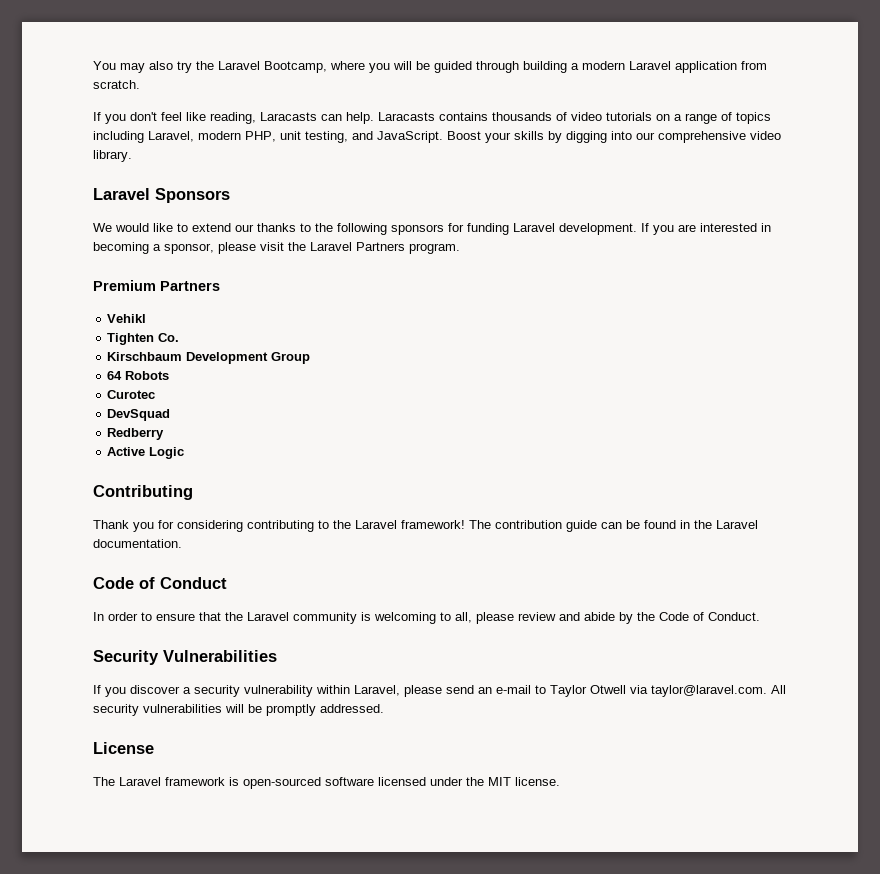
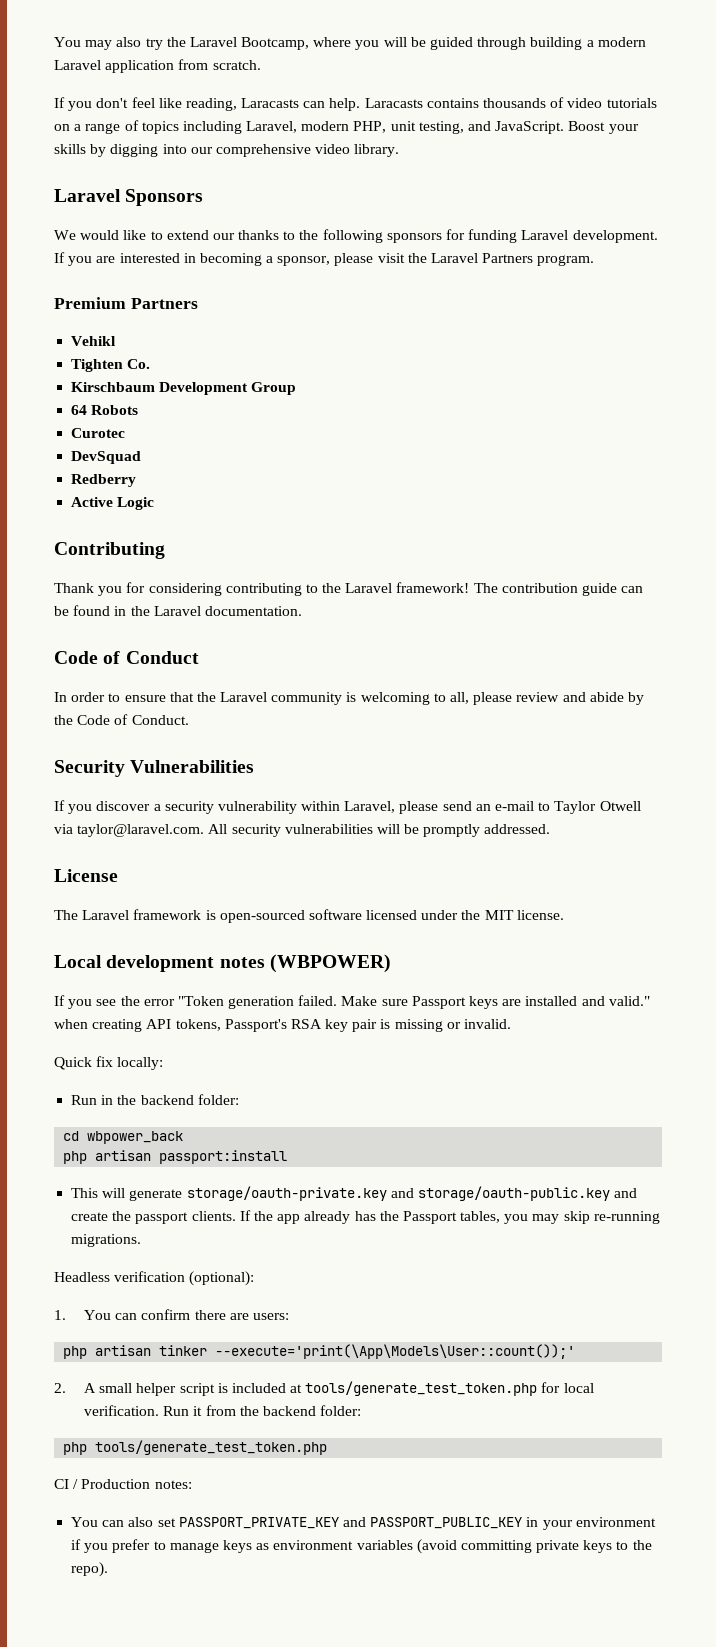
(560, 781) none -> [54,954,391,973] [54,995,650,1009] [54,1019,512,1032] [54,1056,164,1070] [71,1094,239,1105] [63,1131,184,1144] [63,1150,288,1164] [71,1186,638,1201] [71,1210,660,1224] [71,1234,142,1247] [54,1271,255,1286] [54,1309,289,1320] [63,1344,576,1359] [54,1381,594,1396] [83,1405,362,1416] [63,1440,328,1455] [54,1479,192,1489] [71,1517,656,1530] [71,1539,652,1554] [71,1562,109,1577] // Local development notes (WBPOWER) // If you see the error "Token generation failed. Make sure Passport keys are installed and valid." when creating API tokens, Passport's RSA key pair is missing or invalid. // Quick fix locally: // Run in the backend folder: // cd wbpower_back // php artisan passport:install // This will generate storage/oauth-private.key and storage/oauth-public.key and create the passport clients. If the app already has the Passport tables, you may skip re-running migrations. // Headless verification (optional): // 1. You can confirm there are users: // php artisan tinker --execute='print(\App\Models\User::count());' // 2. A small helper script is included at tools/generate_test_token.php for local verification. Run it from the backend folder: // php tools/generate_test_token.php // CI / Production notes: // You can also set PASSPORT_PRIVATE_KEY and PASSPORT_PUBLIC_KEY in your environment if you prefer to manage keys as environment variables (avoid committing private keys to the repo).

